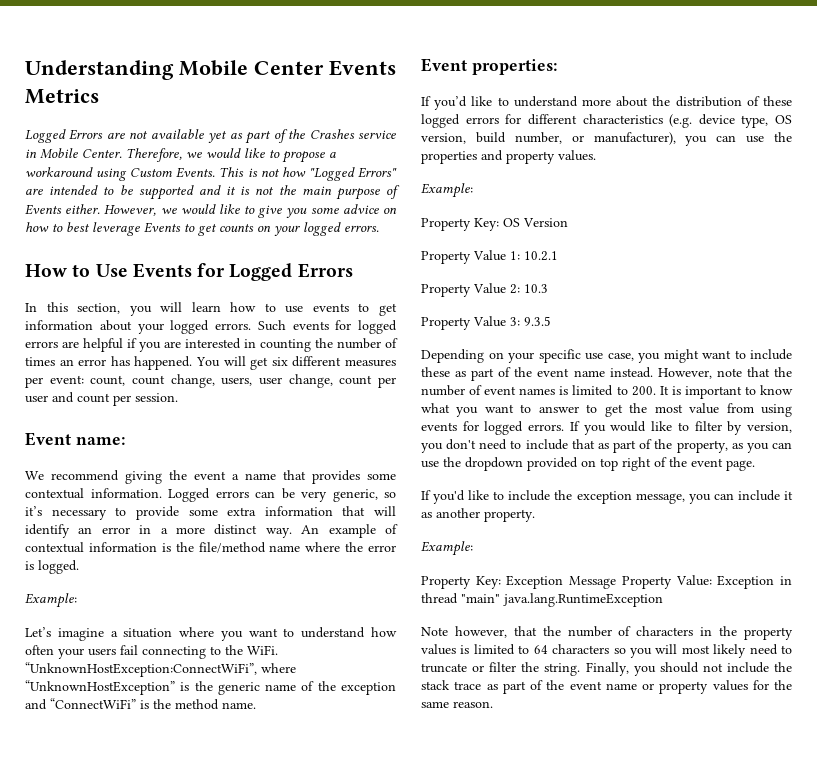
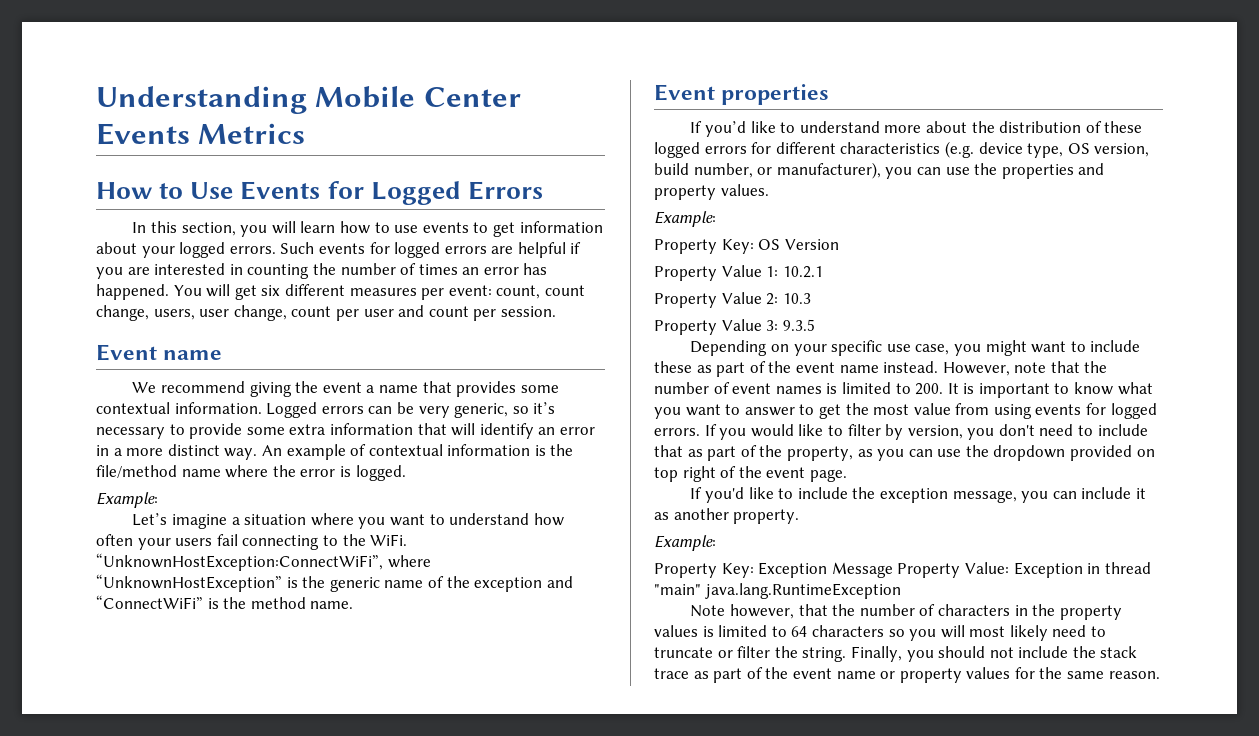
[25,129,396,144] [25,148,336,163] [25,167,397,181] [25,185,401,200] [25,204,398,218] [25,222,379,236] // Logged Errors are not available yet as part of the Crashes service in Mobile Center. Therefore, we would like to propose a workaround using Custom Events. This is not how "Logged Errors" are intended to be supported and it is not the main purpose of Events either. However, we would like to give you some advice on how to best leverage Events to get counts on your logged errors. -> (306, 133) none
[75,437,125,445] name: -> [163,350,223,360] name
[471,59,557,75] properties: -> [721,84,830,105] properties

